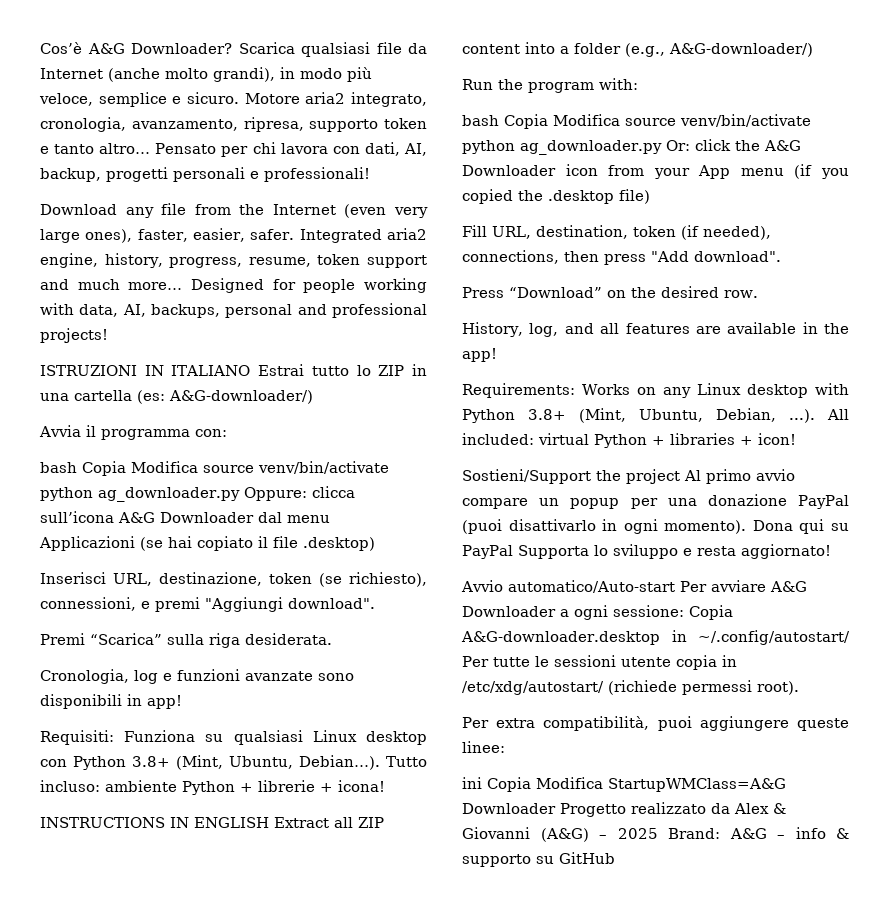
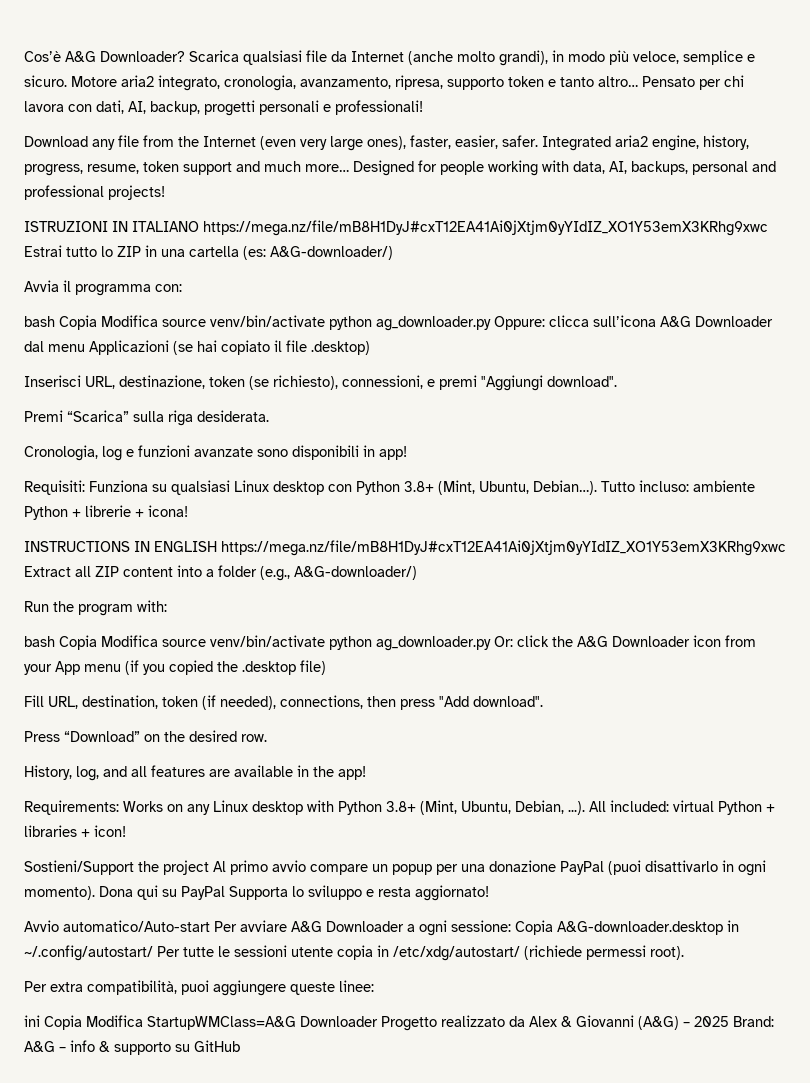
(251, 370) none -> [203,220,768,236] https://mega.nz/file/mB8H1DyJ#cxT12EA41Ai0jXtjm0yYIdIZ_XO1Y53emX3KRhg9xwc
(269, 822) none -> [221,540,786,556] https://mega.nz/file/mB8H1DyJ#cxT12EA41Ai0jXtjm0yYIdIZ_XO1Y53emX3KRhg9xwc

